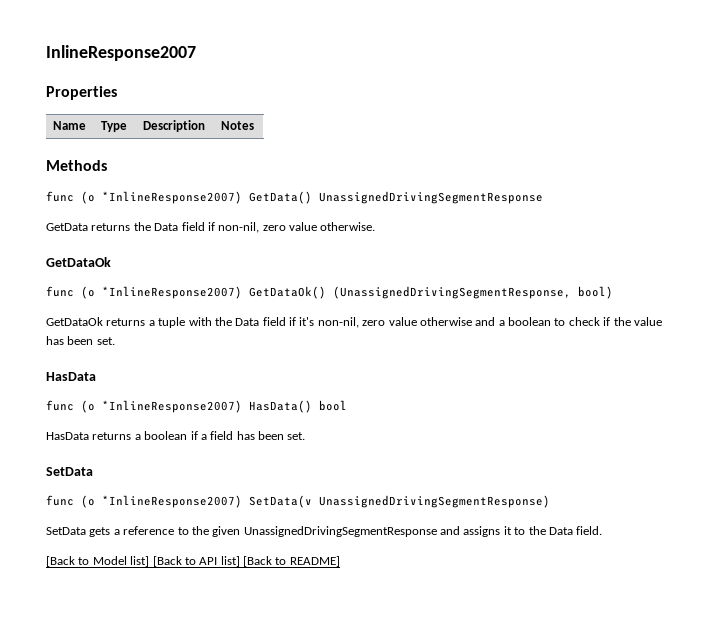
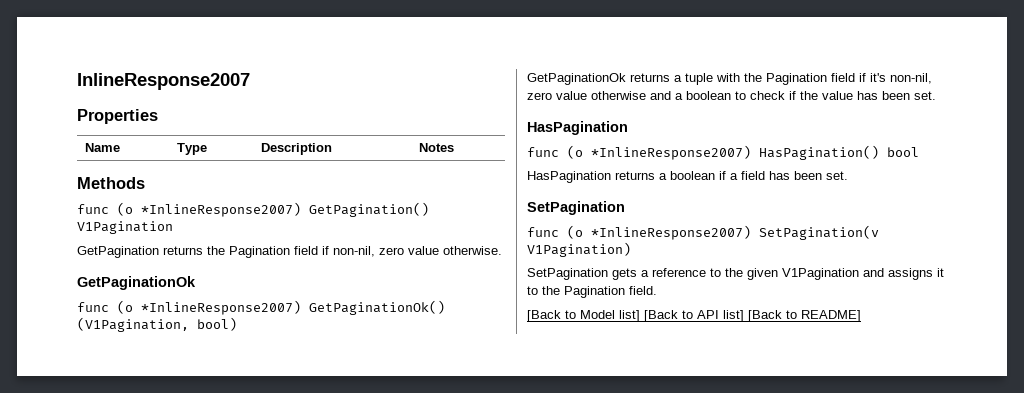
[249,191,543,204] [46,223,88,231] GetData() UnassignedDrivingSegmentResponse // GetData -> [309,202,429,217] [77,221,173,234] [77,246,159,258] GetPagination() V1Pagination // GetPagination
[154,223,179,231] Data -> [229,246,290,258] Pagination
[46,257,111,267] [46,286,571,299] GetDataOk // func (o *InlineResponse2007) GetDataOk() (UnassignedDrivingSegmentResponse, -> [77,276,196,290] [77,300,445,315] [77,317,189,332] GetPaginationOk // func (o *InlineResponse2007) GetPaginationOk() (V1Pagination,
[46,317,103,326] GetDataOk -> [527,73,626,85] GetPaginationOk
[235,318,260,326] Data -> [766,73,827,85] Pagination
[46,372,96,381] [46,400,312,413] HasData // func (o *InlineResponse2007) HasData() -> [527,121,628,135] [527,145,879,160] HasPagination // func (o *InlineResponse2007) HasPagination()
[46,432,89,440] HasData -> [527,171,611,183] HasPagination
[46,467,93,476] [46,495,550,508] [46,527,86,535] SetData // func (o *InlineResponse2007) SetData(v UnassignedDrivingSegmentResponse) // SetData -> [527,201,625,215] [527,225,879,240] [527,242,631,257] [527,268,608,280] SetPagination // func (o *InlineResponse2007) SetPagination(v V1Pagination) // SetPagination
[243,526,437,537] UnassignedDrivingSegmentResponse -> [782,268,859,280] V1Pagination
[548,527,573,535] Data -> [564,286,625,298] Pagination

